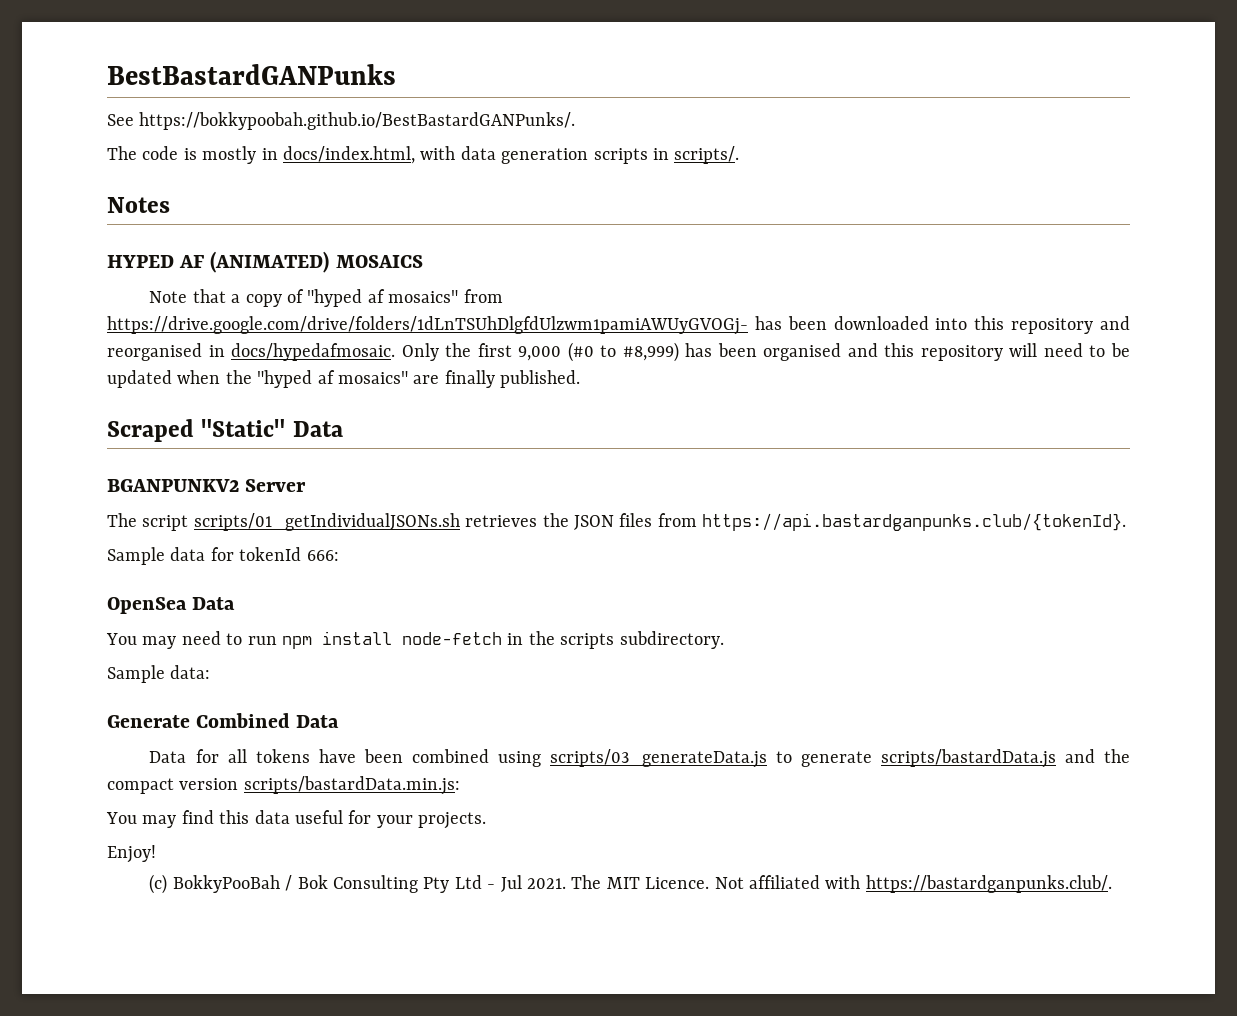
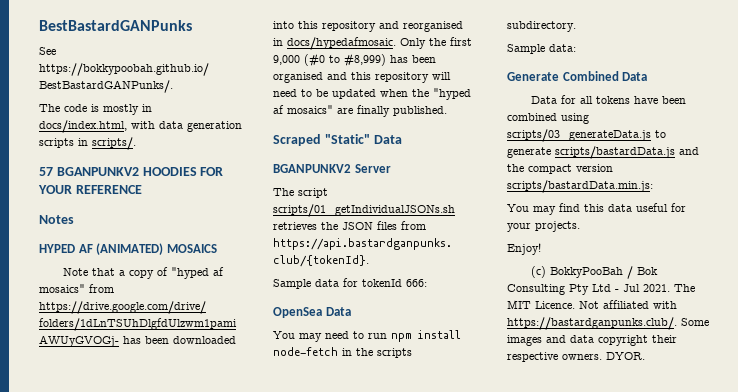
(740, 155) none -> [39,167,224,176] [38,185,142,194] // 57 BGANPUNKV2 HOODIES FOR YOUR REFERENCE
(1112, 884) none -> [681,318,709,326] [507,335,677,346] [507,352,645,362] Some images and data copyright their respective owners. DYOR.

